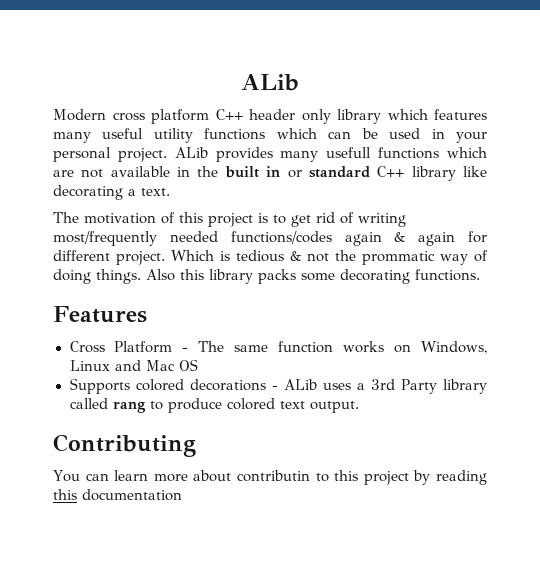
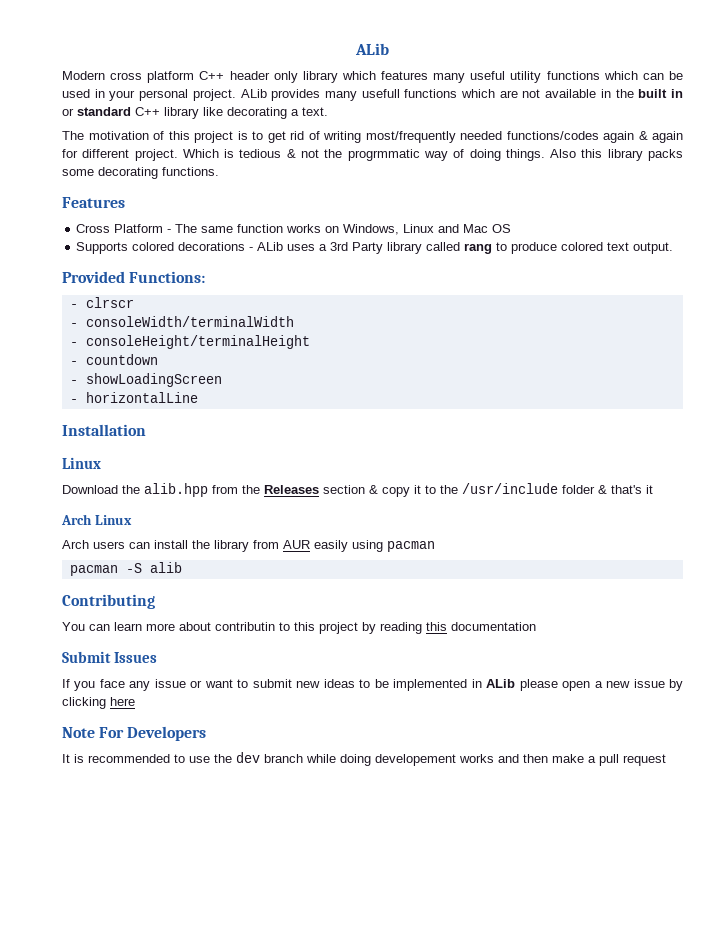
[362,251,435,265] prommatic -> [347,149,420,161] progrmmatic
(359, 407) none -> [62,271,206,283] [69,297,134,308] [69,316,294,327] [69,335,310,349] [69,354,158,365] [69,373,222,387] [69,392,198,403] [62,424,146,436] [62,457,101,469] [62,483,653,497] [61,514,132,525] [62,540,435,552] [69,562,182,576] // Provided Functions: // - clrscr // - consoleWidth/terminalWidth // - consoleHeight/terminalHeight // - countdown // - showLoadingScreen // - horizontalLine // Installation // Linux // Download the alib.hpp from the Releases section & copy it to the /usr/include folder & that's it // Arch Linux // Arch users can install the library from AUR easily using pacman // pacman -S alib
(182, 495) none -> [62,651,157,663] [62,679,684,691] [62,697,135,709] [62,726,207,741] [62,752,666,766] // Submit Issues // If you face any issue or want to submit new ideas to be implemented in ALib please open a new issue by clicking here // Note For Developers // It is recommended to use the dev branch while doing developement works and then make a pull request

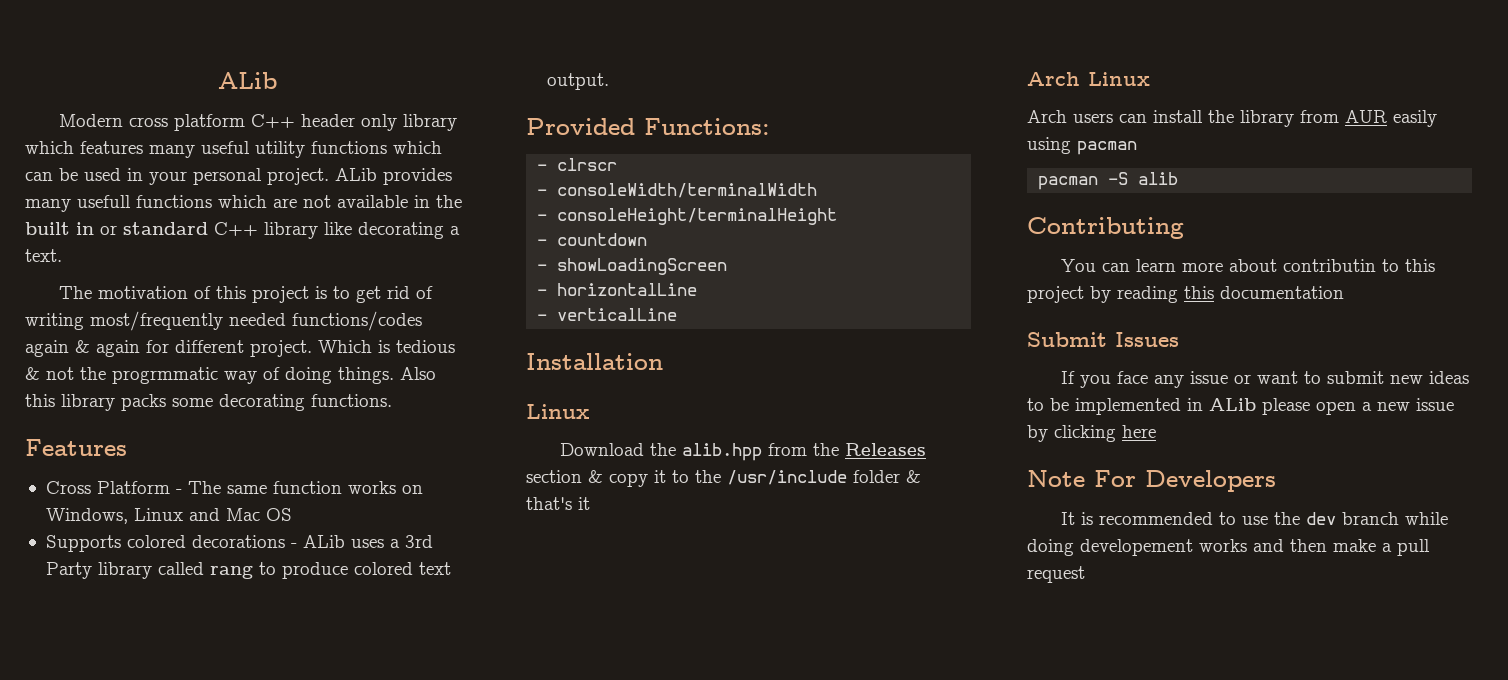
(198, 397) none -> [537,308,678,321] // - verticalLine

